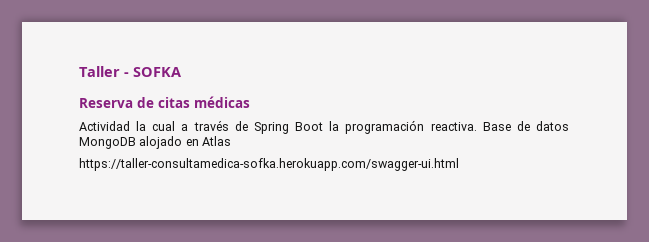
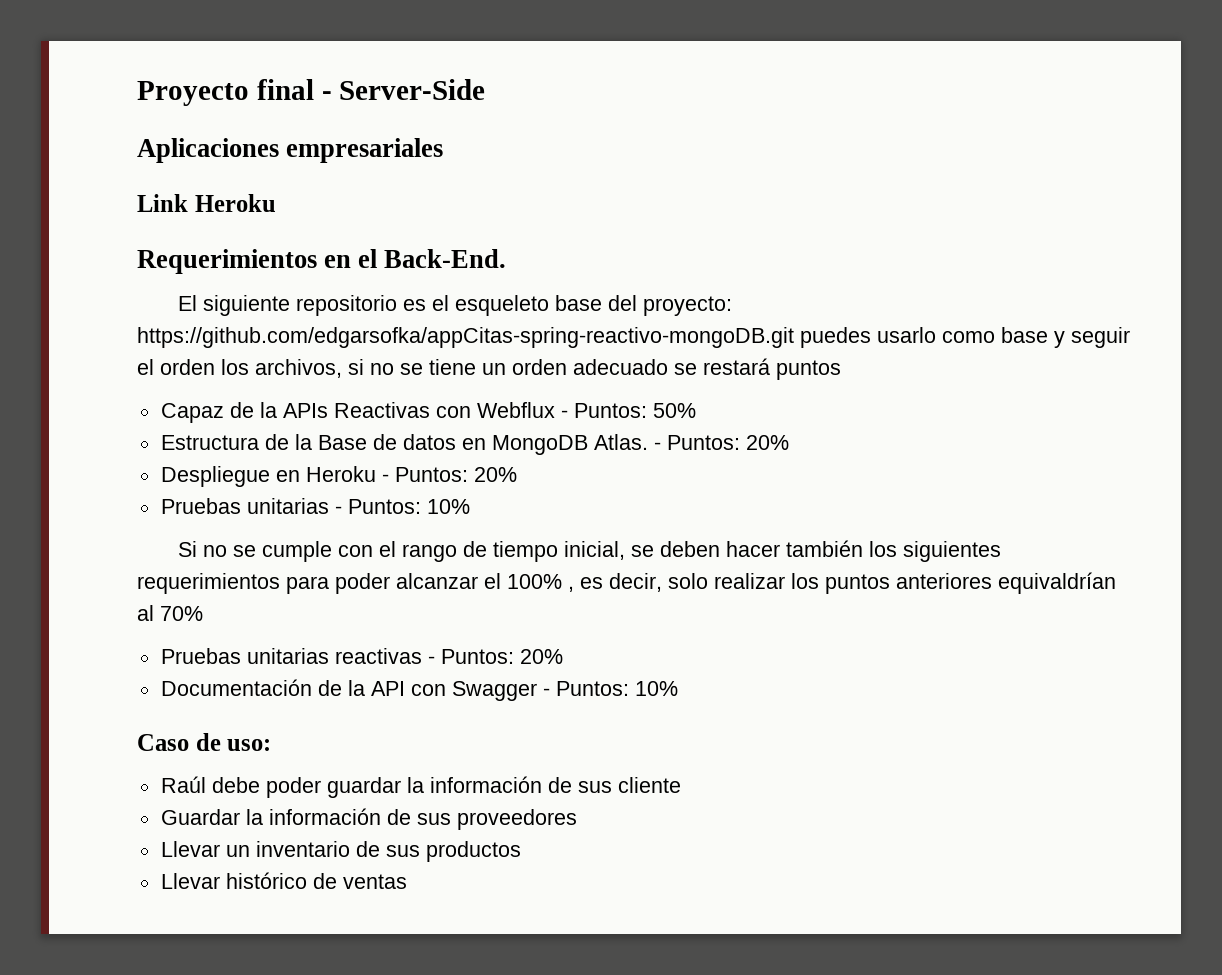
[79,66,181,77] [79,96,250,108] [79,120,569,134] [79,136,232,149] [79,158,459,171] Taller - SOFKA // Reserva de citas médicas // Actividad la cual a través de Spring Boot la programación reactiva. Base de datos MongoDB alojado en Atlas // https://taller-consultamedica-sofka.herokuapp.com/swagger-ui.html -> [137,79,486,106] [137,138,444,163] [137,194,276,212] [137,249,507,274] [178,295,733,316] [137,327,1130,348] [137,358,841,380] [160,402,696,423] [160,434,789,455] [160,466,517,487] [160,498,470,514] [178,540,1002,562] [137,572,1116,594] [137,605,203,621] [160,648,563,664] [160,679,678,701] [137,733,272,751] [160,776,681,798] [160,808,577,830] [160,841,521,862] [160,872,407,889] Proyecto final - Server-Side // Aplicaciones empresariales // Link Heroku // Requerimientos en el Back-End. // El siguiente repositorio es el esqueleto base del proyecto: https://github.com/edgarsofka/appCitas-spring-reactivo-mongoDB.git puedes usarlo como base y seguir el orden los archivos, si no se tiene un orden adecuado se restará puntos // Capaz de la APIs Reactivas con Webflux - Puntos: 50% // Estructura de la Base de datos en MongoDB Atlas. - Puntos: 20% // Despliegue en Heroku - Puntos: 20% // Pruebas unitarias - Puntos: 10% // Si no se cumple con el rango de tiempo inicial, se deben hacer también los siguientes requerimientos para poder alcanzar el 100% , es decir, solo realizar los puntos anteriores equivaldrían al 70% // Pruebas unitarias reactivas - Puntos: 20% // Documentación de la API con Swagger - Puntos: 10% // Caso de uso: // Raúl debe poder guardar la información de sus cliente // Guardar la información de sus proveedores // Llevar un inventario de sus productos // Llevar histórico de ventas

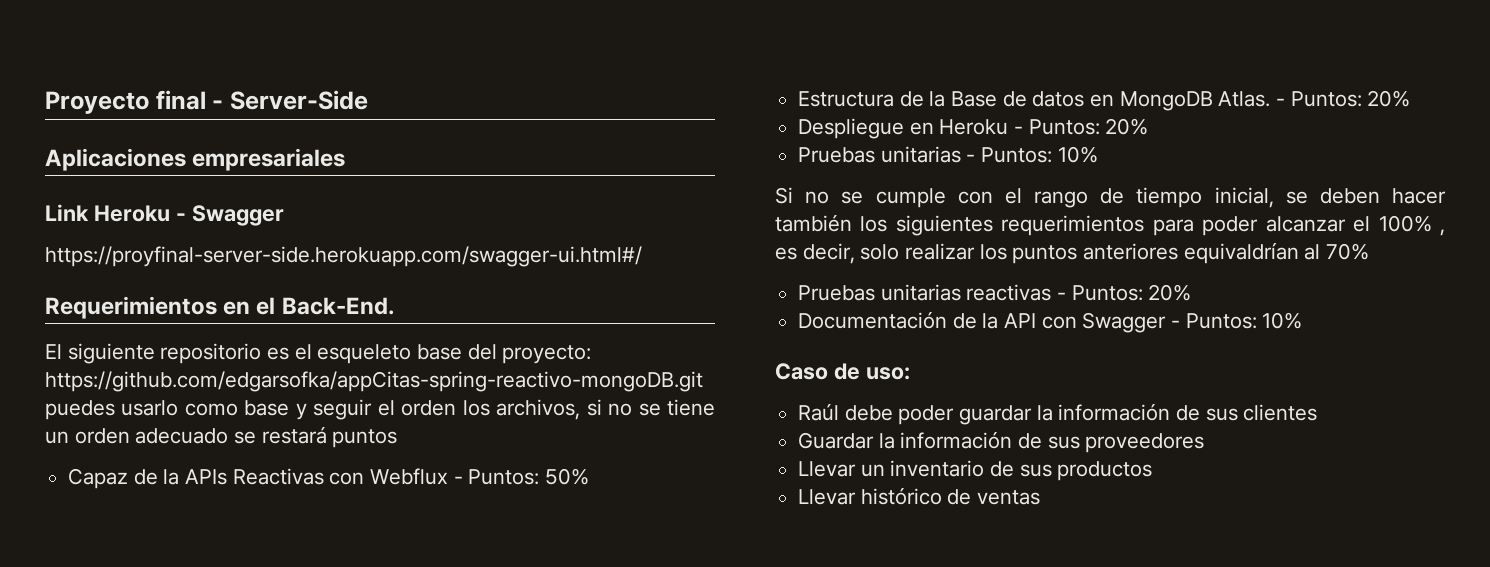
(276, 203) none -> [175,205,284,226] [45,246,642,267] - Swagger // https://proyfinal-server-side.herokuapp.com/swagger-ui.html#/
[617,777,681,793] cliente -> [1243,404,1318,421] clientes

